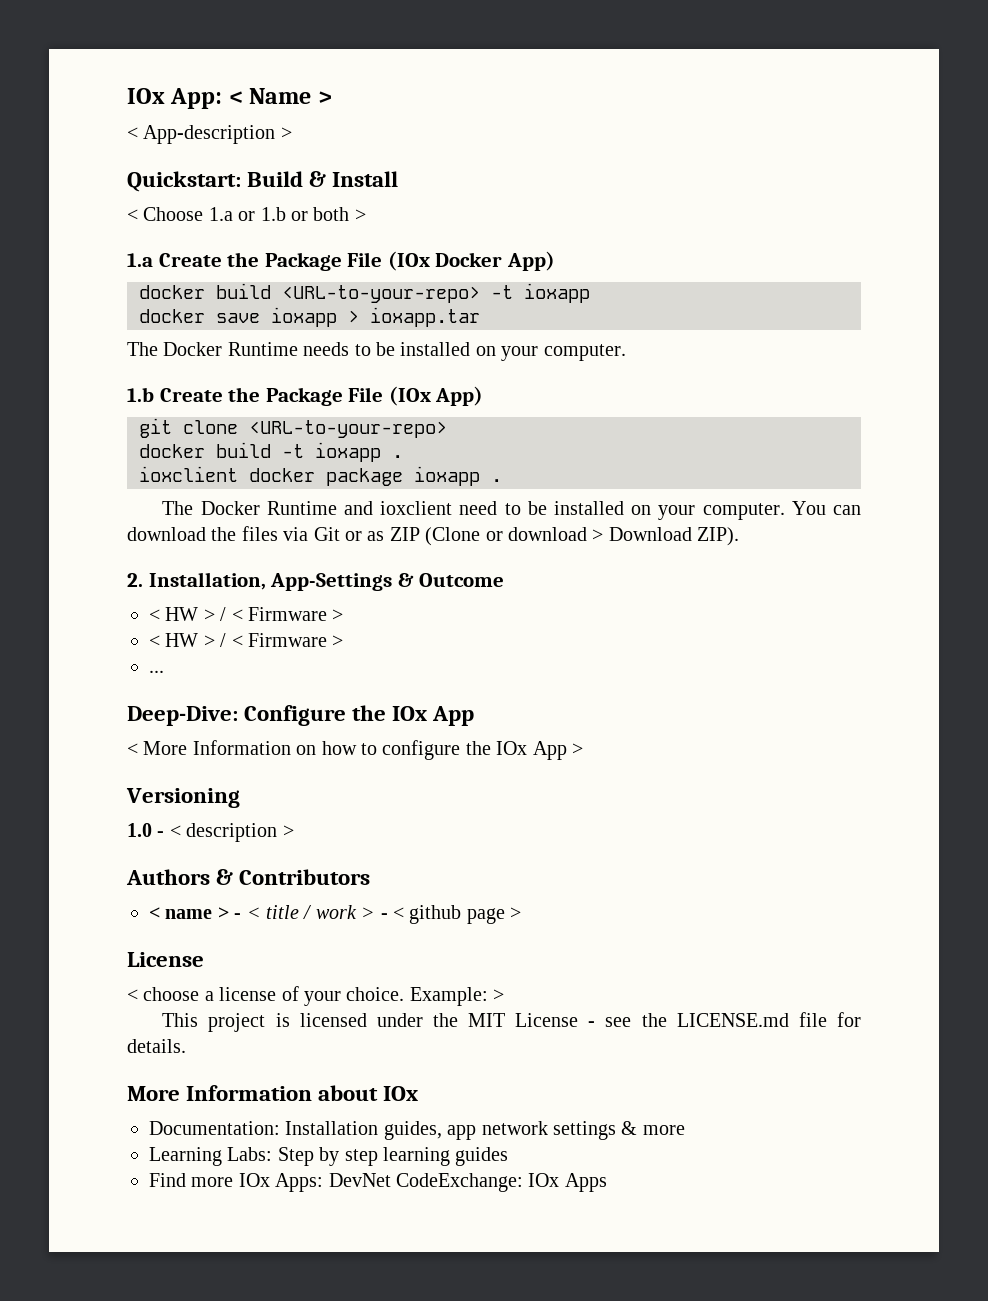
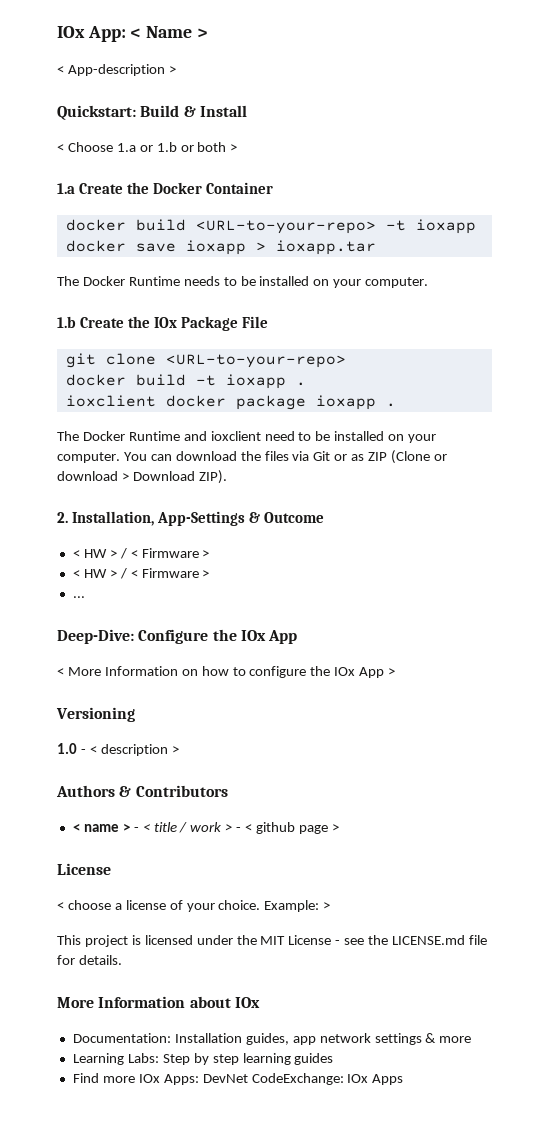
[264,251,555,271] Package File (IOx Docker App) -> [153,182,274,194] Docker Container
[265,386,484,406] Package File (IOx App) -> [154,316,269,331] IOx Package File

